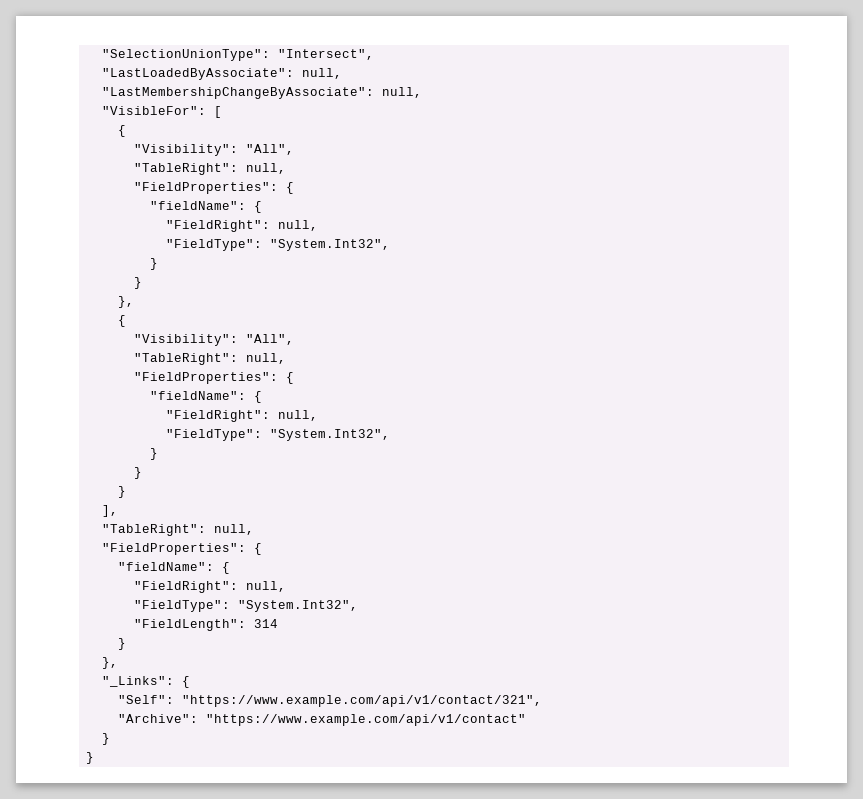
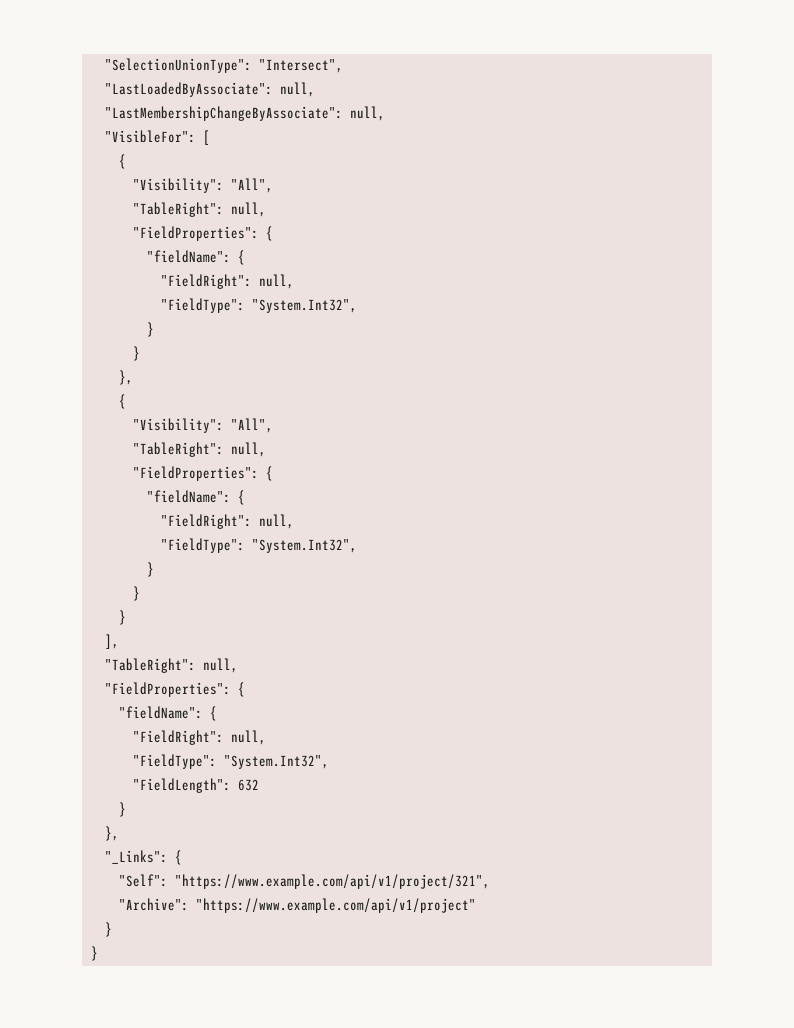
[254,619,279,628] 314 -> [238,779,260,791] 632
[182,695,543,707] "https://www.example.com/api/v1/contact/321", -> [175,874,491,889] "https://www.example.com/api/v1/project/321",
[206,714,527,726] "https://www.example.com/api/v1/contact" -> [196,898,477,913] "https://www.example.com/api/v1/project"

